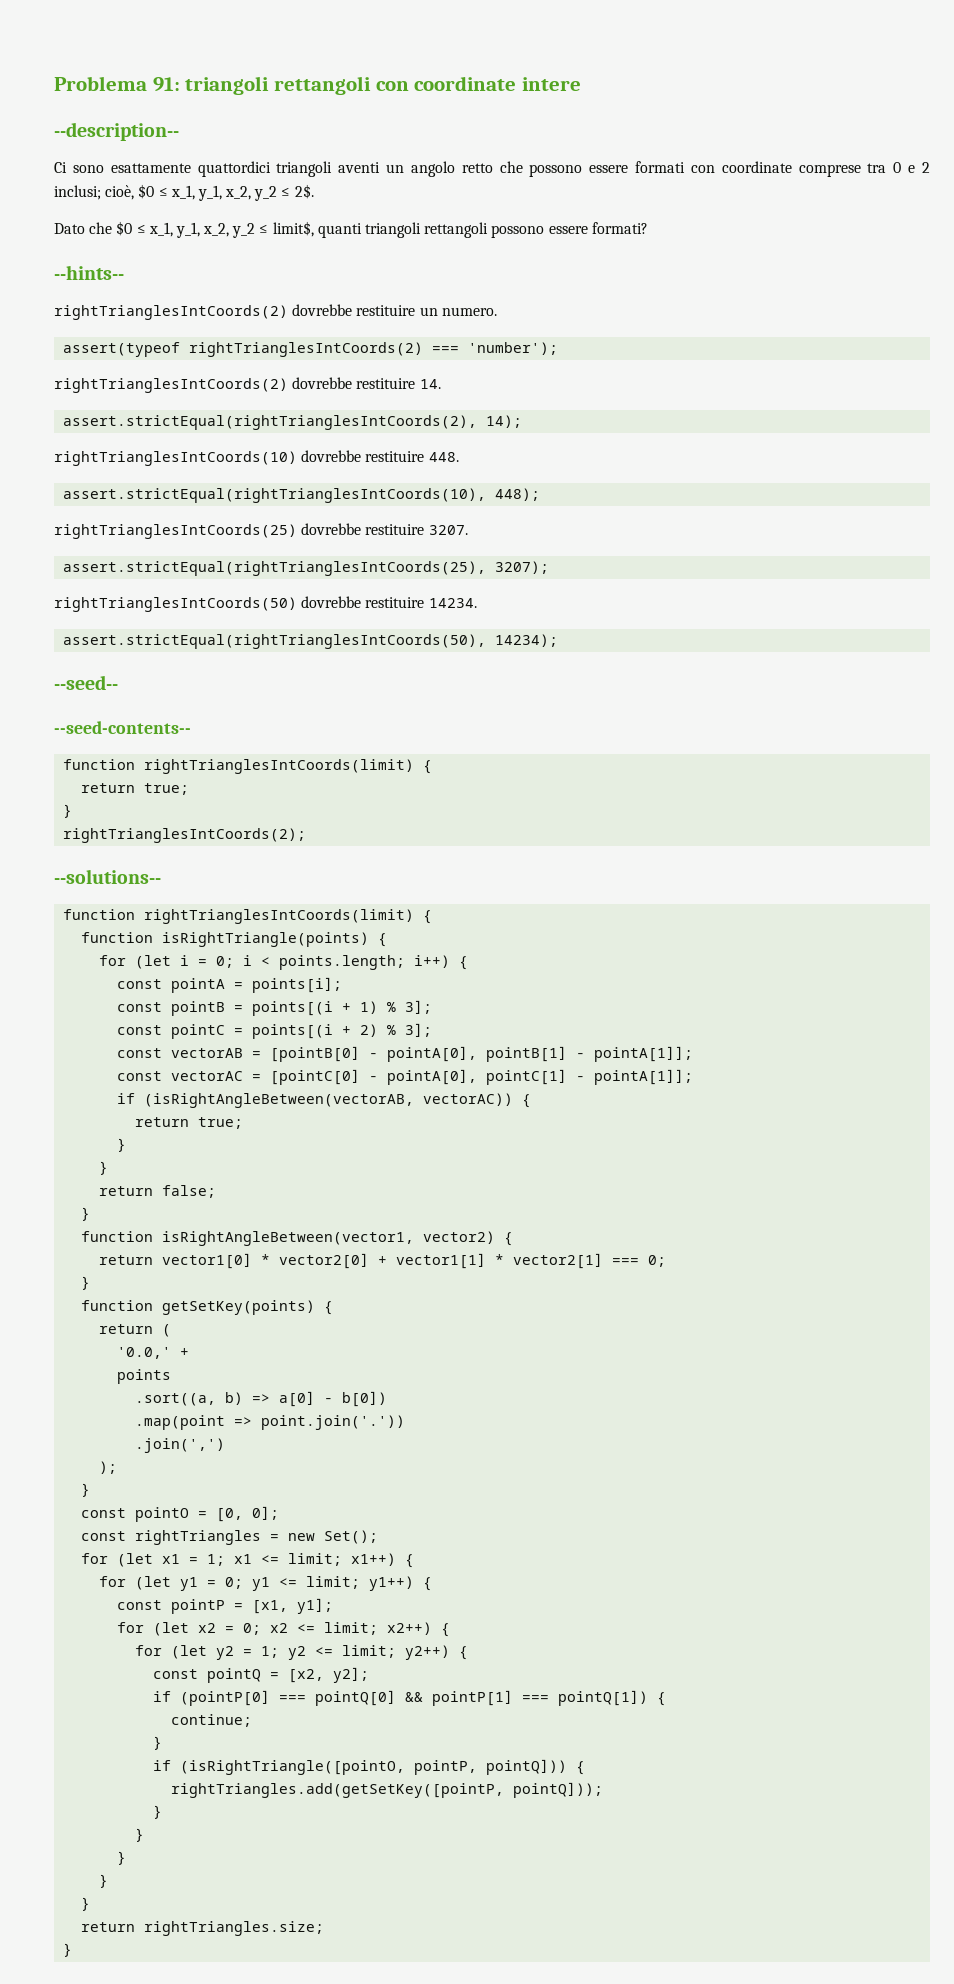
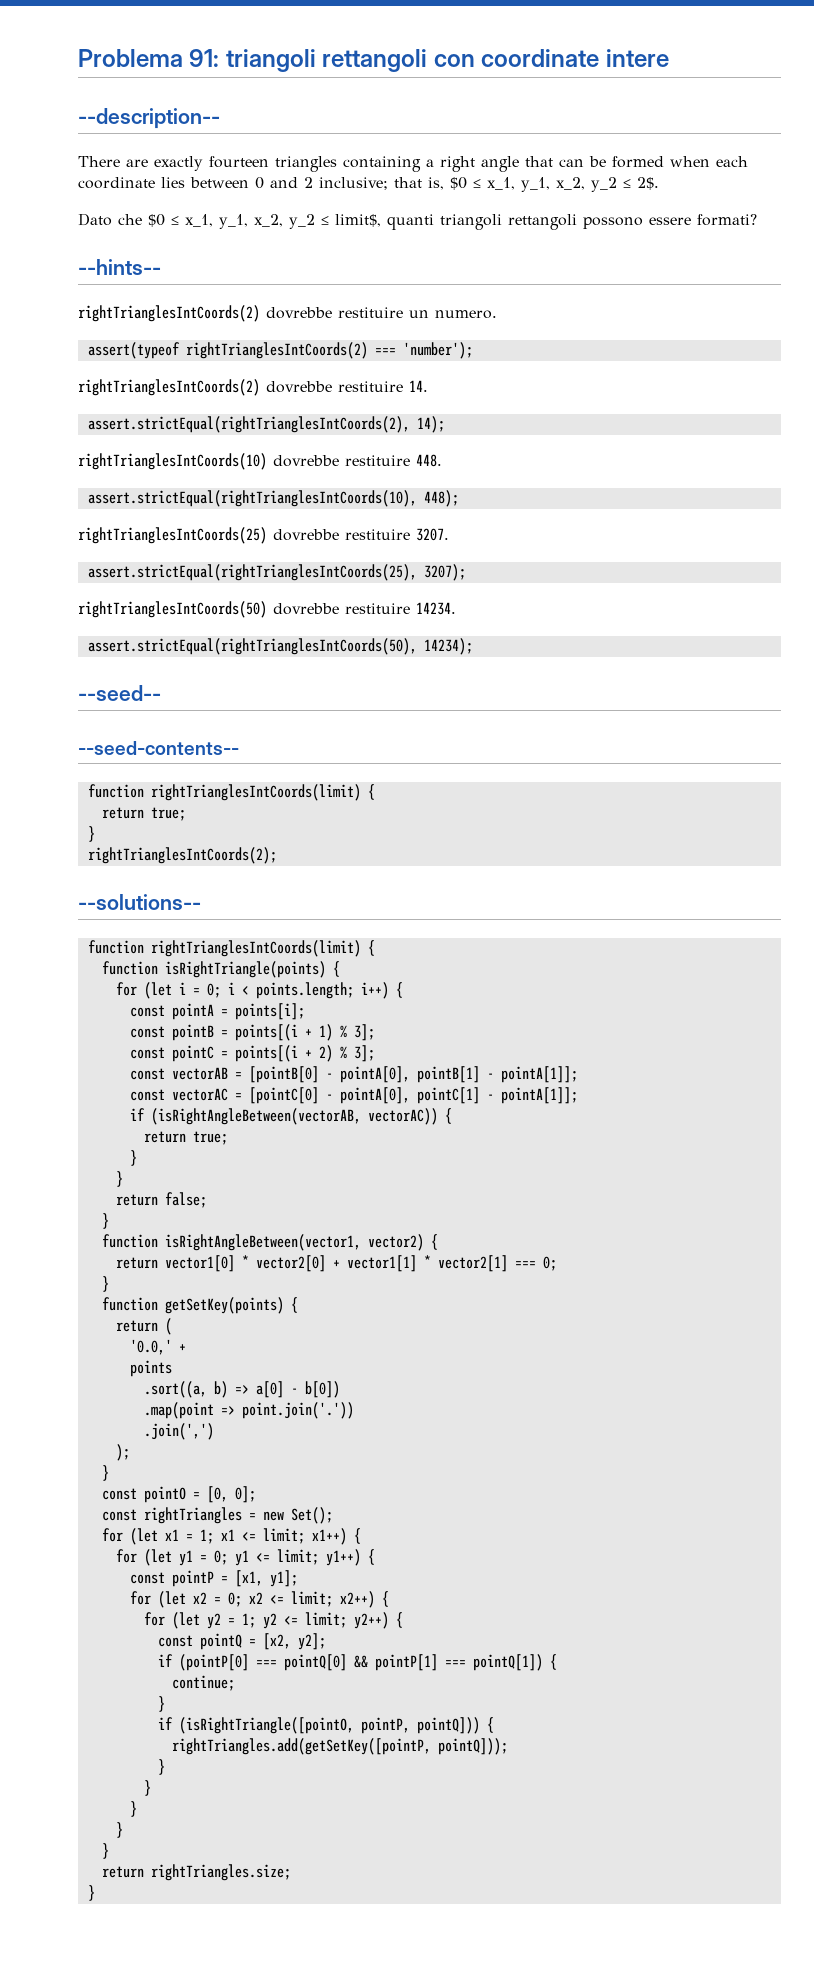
[54,161,931,177] [54,185,135,200] Ci sono esattamente quattordici triangoli aventi un angolo retto che possono essere formati con coordinate comprese tra 0 e 2 inclusi; cioè, -> [78,156,748,172] [78,177,444,190] There are exactly fourteen triangles containing a right angle that can be formed when each coordinate lies between 0 and 2 inclusive; that is,

